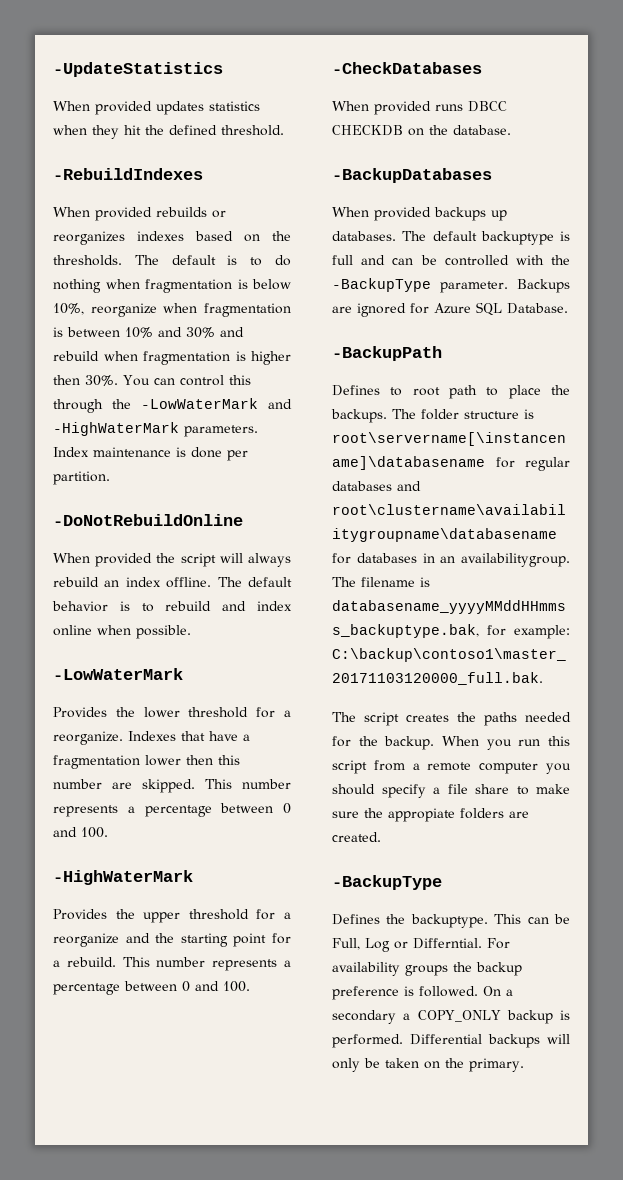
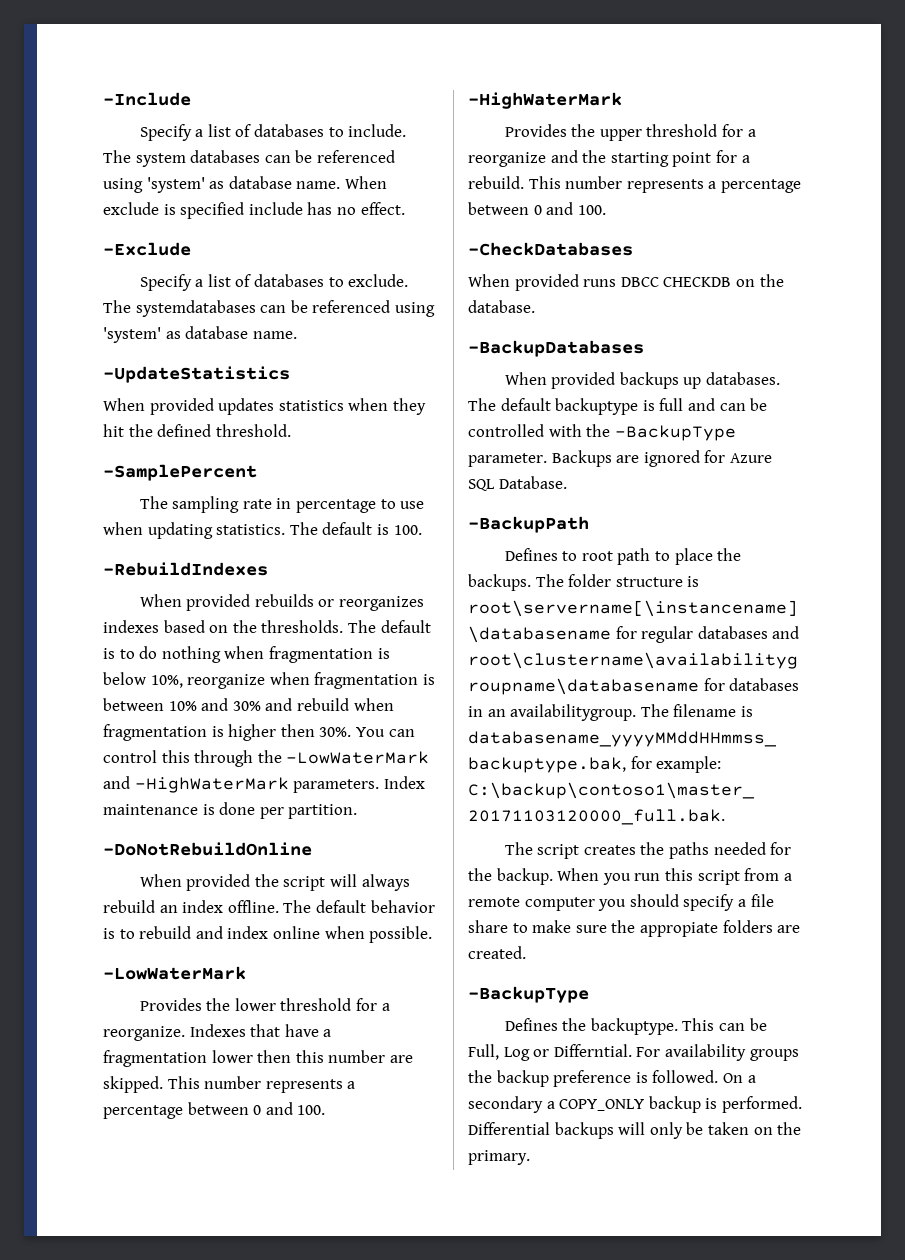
(53, 69) none -> [103,92,191,106] [139,124,407,141] [103,150,395,167] [103,176,387,193] [103,202,405,219] [103,242,191,256] [139,274,409,291] [103,300,435,317] [103,326,297,343] -Include // Specify a list of databases to include. The system databases can be referenced using 'system' as database name. When exclude is specified include has no effect. // -Exclude // Specify a list of databases to exclude. The systemdatabases can be referenced using 'system' as database name. //
(284, 130) none -> [103,464,257,481] [139,496,425,513] [103,522,422,539] // -SamplePercent // The sampling rate in percentage to use when updating statistics. The default is 100.

